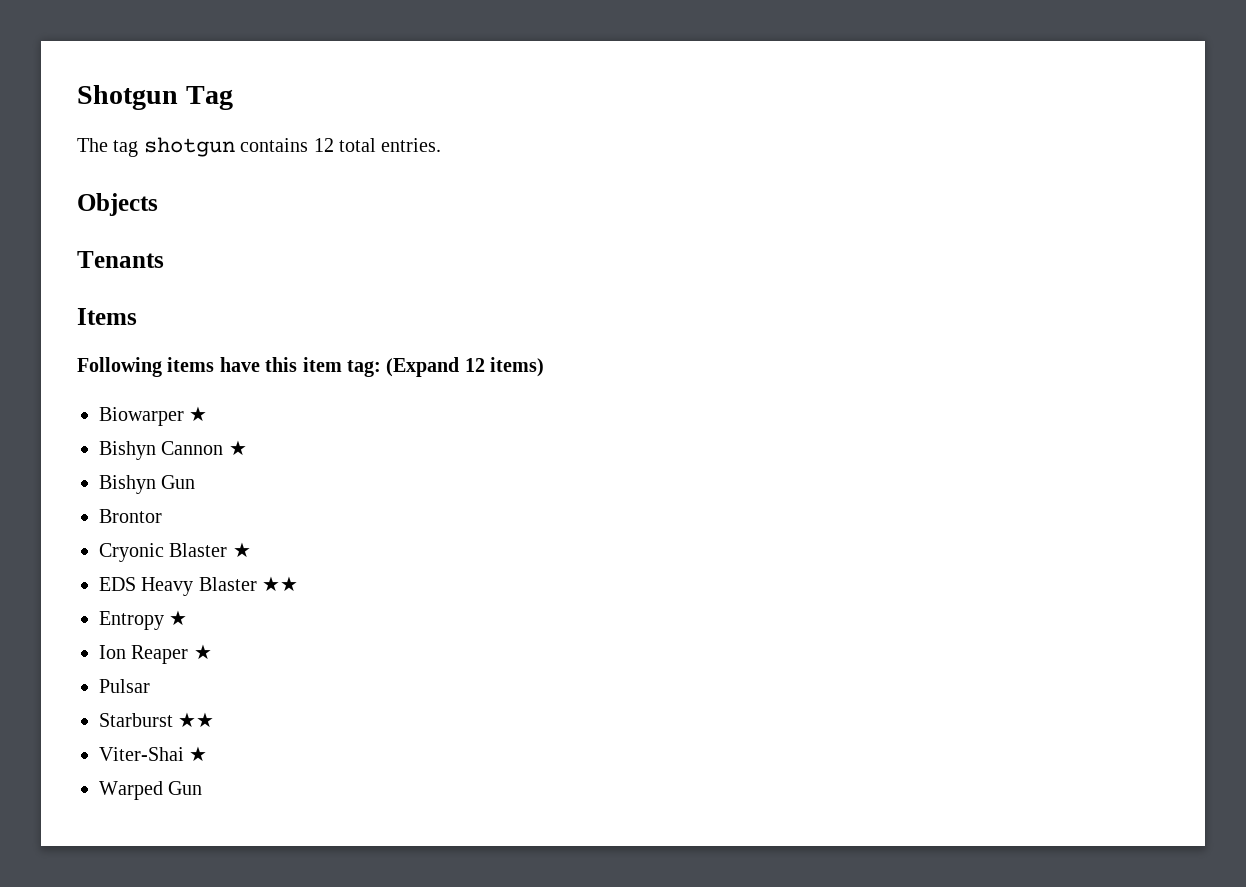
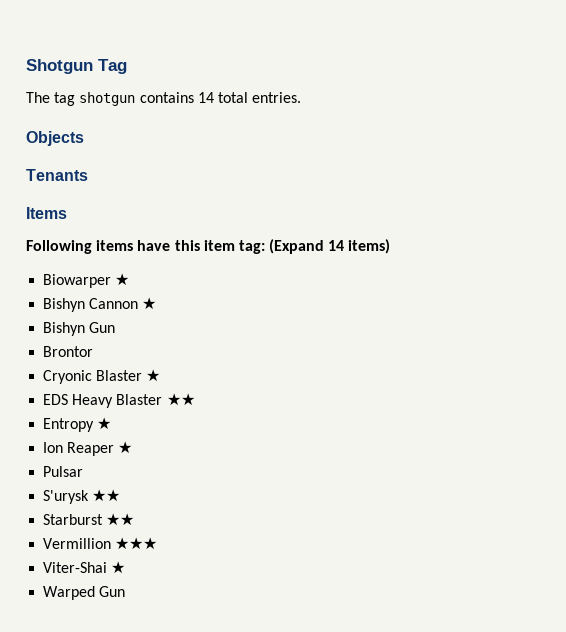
[313,138,334,152] 12 -> [197,92,214,103] 14
[464,358,485,372] 12 -> [328,240,345,251] 14
(150, 686) none -> [43,489,121,504] // S'urysk ★★
(215, 720) none -> [43,537,158,550] // Vermillion ★★★

